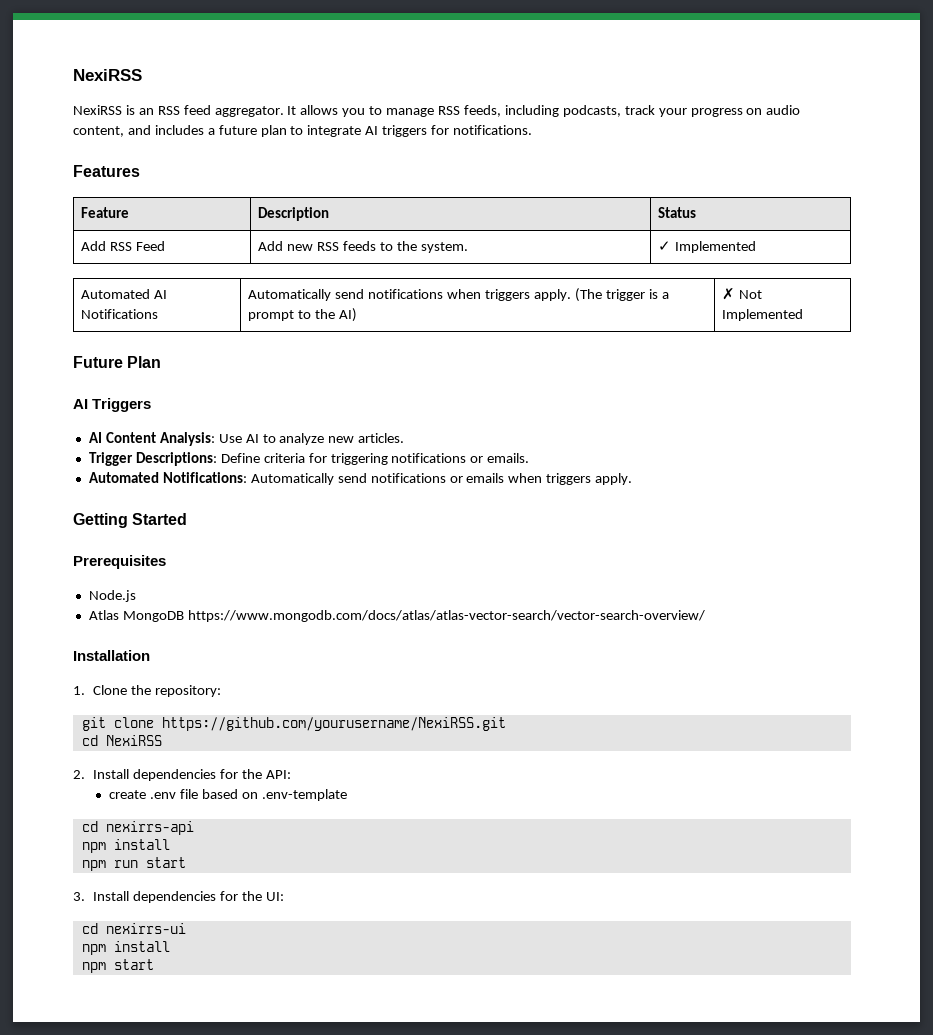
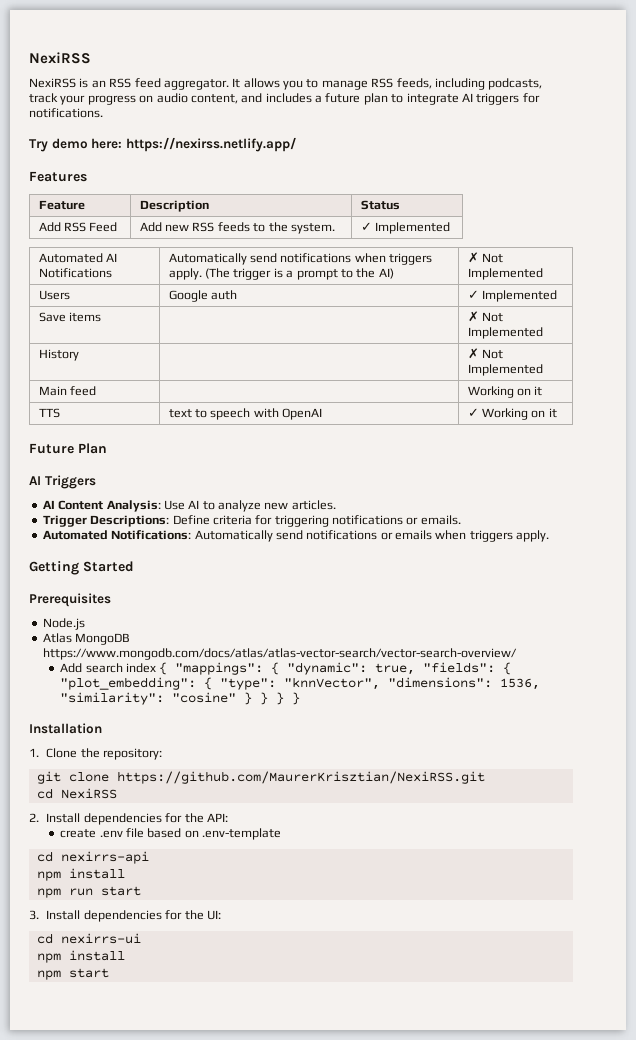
(533, 130) none -> [29,137,296,152] // Try demo here: https://nexirss.netlify.app/
(804, 315) none -> [38,290,70,300] [168,290,238,302] [467,290,558,302] [38,312,102,322] [467,311,504,322] [467,327,543,339] [38,349,79,361] [467,348,504,359] [467,364,543,376] [38,386,97,396] [467,386,543,398] [38,408,60,418] [168,408,323,420] [467,408,557,420] // Users | Google auth | ✓ Implemented // Save items | | ✗ Not Implemented // History | | ✗ Not Implemented // Main feed | | Working on it // TTS | text to speech with OpenAI | ✓ Working on it
(705, 616) none -> [60,662,512,675] [60,677,541,690] [60,692,301,705] // Add search index { "mappings": { "dynamic": true, "fields": { "plot_embedding": { "type": "knnVector", "dimensions": 1536, "similarity": "cosine" } } } }
[161,717,506,731] https://github.com/yourusername/NexiRSS.git -> [116,771,485,784] https://github.com/MaurerKrisztian/NexiRSS.git

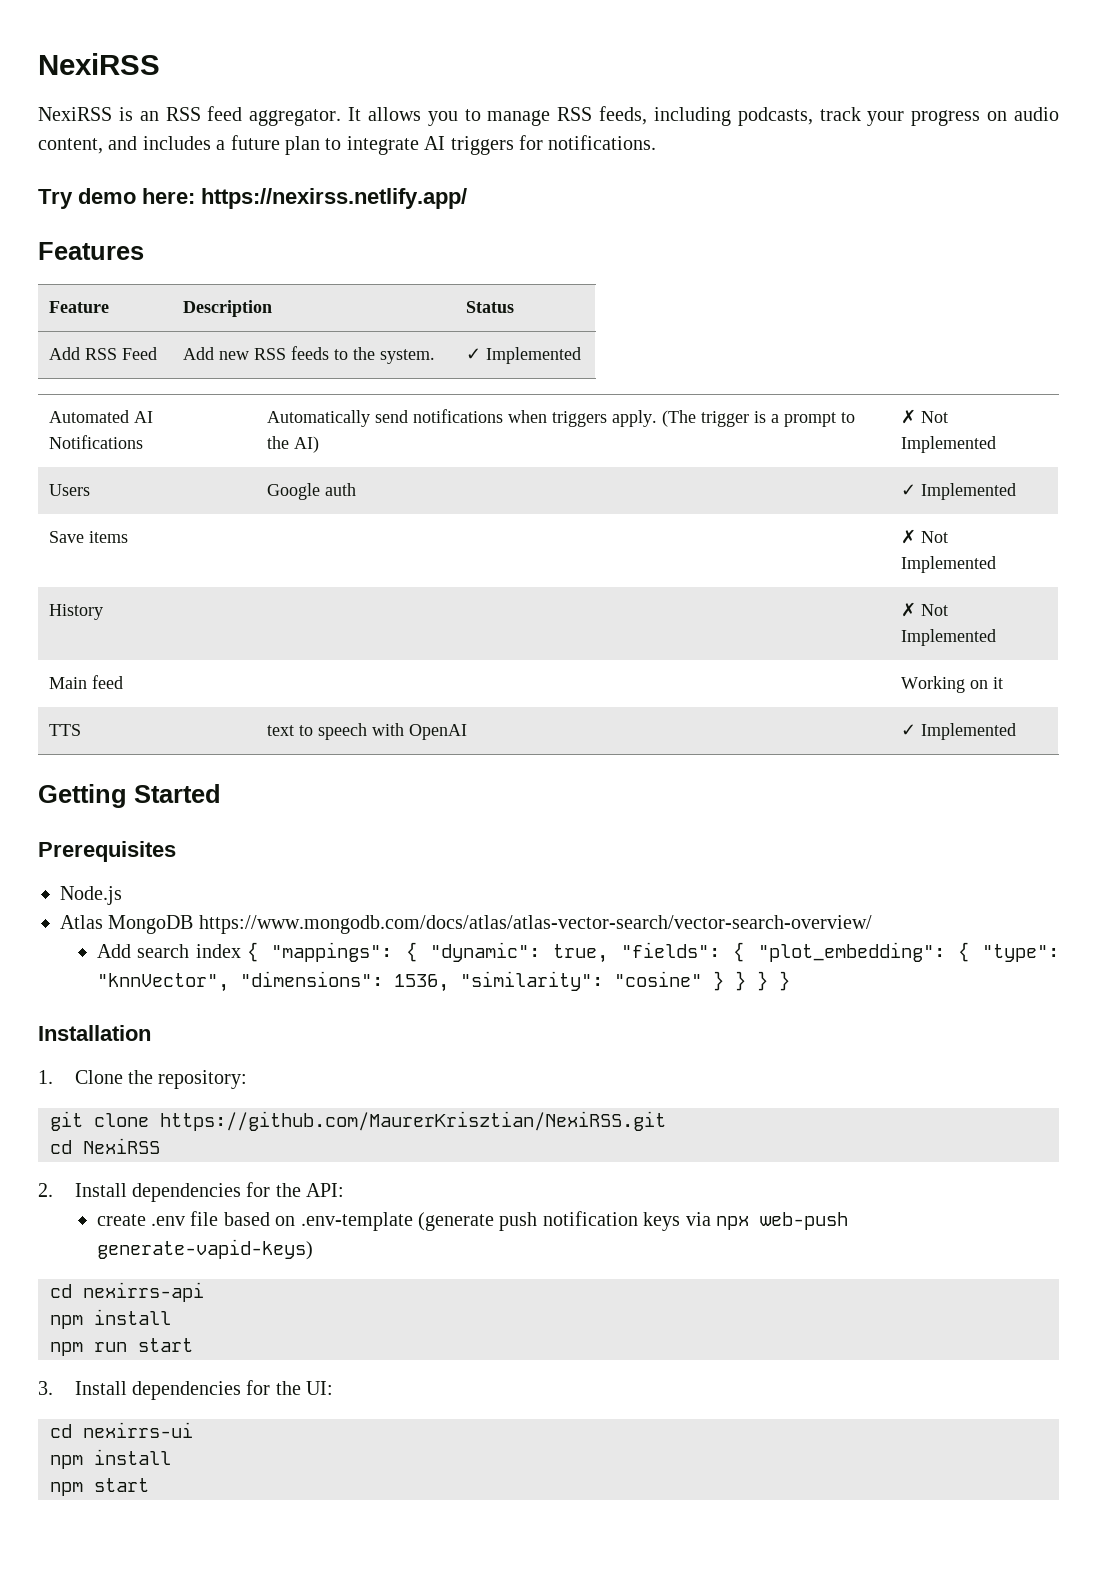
[482,408,557,420] [29,443,107,454] [29,475,96,489] [42,500,336,512] [42,515,461,527] [42,530,550,542] Working on it // Future Plan // AI Triggers // AI Content Analysis: Use AI to analyze new articles. // Trigger Descriptions: Define criteria for triggering notifications or emails. // Automated Notifications: Automatically send notifications or emails when triggers apply. -> [921,723,1017,740] Implemented
(282, 834) none -> [418,1211,849,1231] [96,1239,313,1260] (generate push notification keys via npx web-push generate-vapid-keys)

